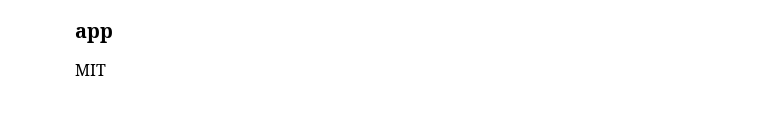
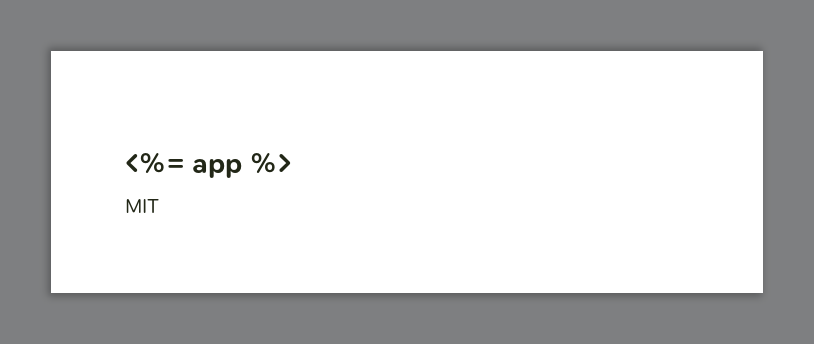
(75, 35) none -> [125,152,184,174] <%=
(113, 35) none -> [250,152,292,174] %>

